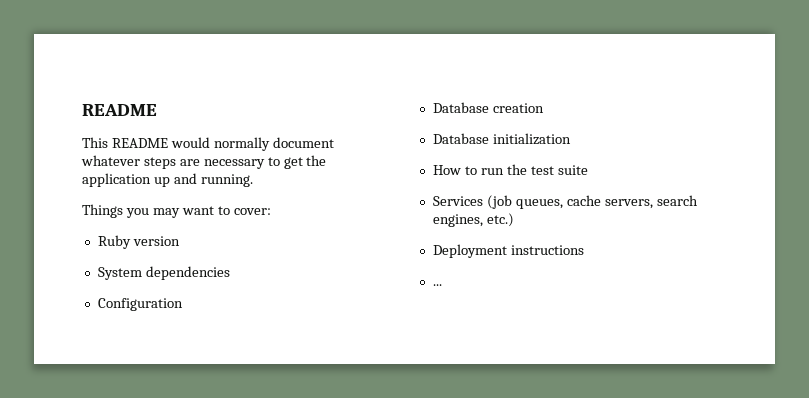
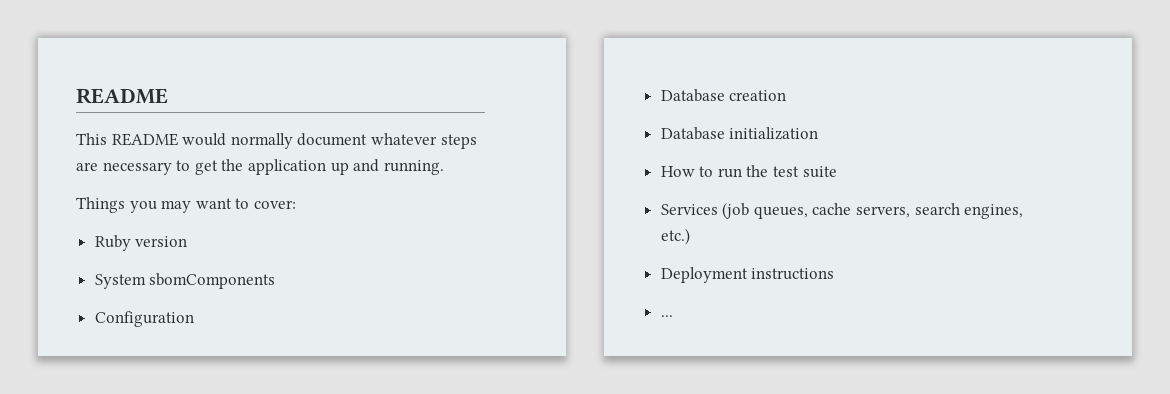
[145,266,230,280] dependencies -> [149,273,276,289] sbomComponents

